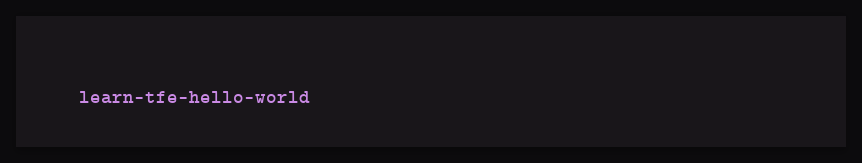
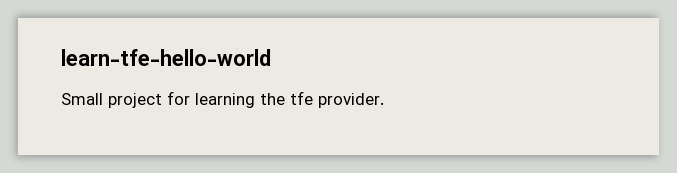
(310, 97) none -> [61,91,384,108] // Small project for learning the tfe provider.

